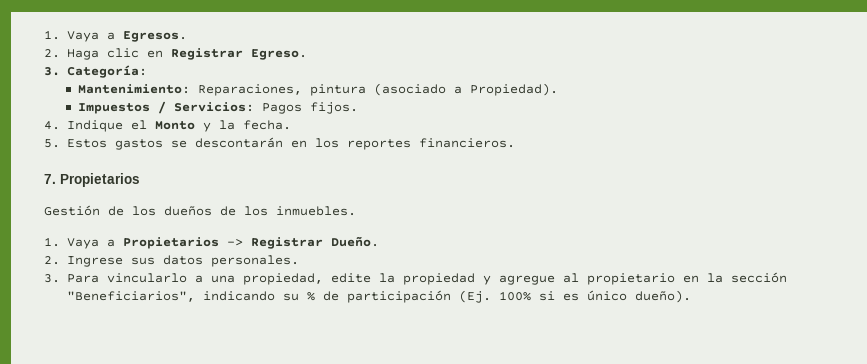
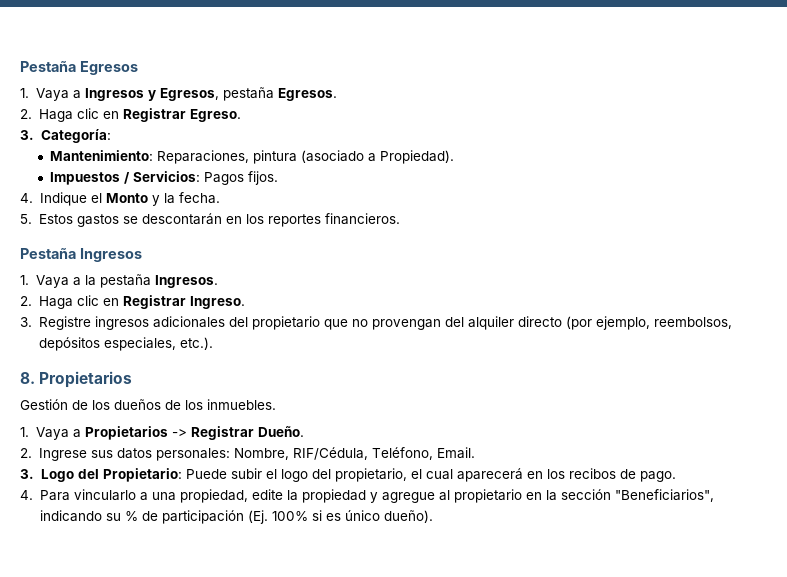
[44,30,115,42] 1. Vaya a -> [20,61,138,75] [20,87,274,101] Pestaña Egresos // 1. Vaya a Ingresos y Egresos, pestaña
[44,174,56,184] 7. -> [20,248,142,262] [20,274,218,288] [20,295,245,309] [20,316,732,330] [38,337,213,351] [20,372,35,384] Pestaña Ingresos // 1. Vaya a la pestaña Ingresos. // 2. Haga clic en Registrar Ingreso. // 3. Registre ingresos adicionales del propietario que no provengan del alquiler directo (por ejemplo, reembolsos, depósitos especiales, etc.). // 8.
[210,255,299,267] [44,274,60,283] personales. // 3. -> [155,447,475,461] [20,468,676,482] [20,490,33,500] personales: Nombre, RIF/Cédula, Teléfono, Email. // 3. Logo del Propietario: Puede subir el logo del propietario, el cual aparecerá en los recibos de pago. // 4.

